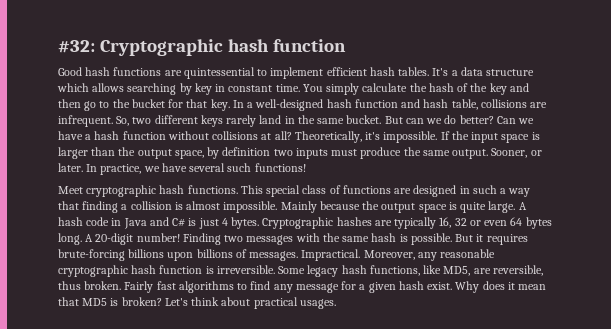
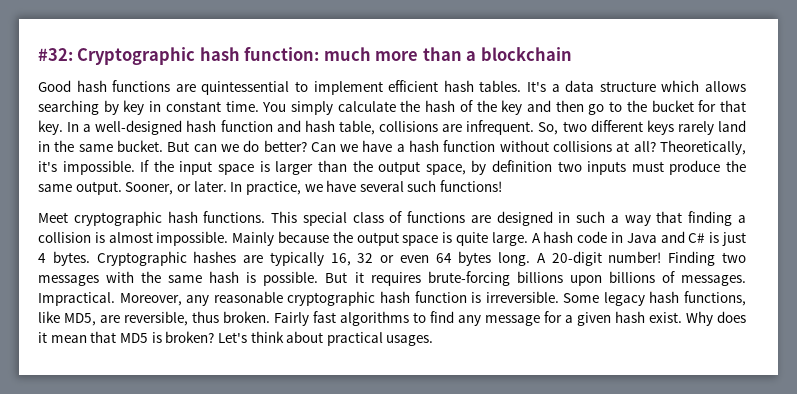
[273,39,347,52] function -> [244,47,572,61] function: much more than a blockchain

